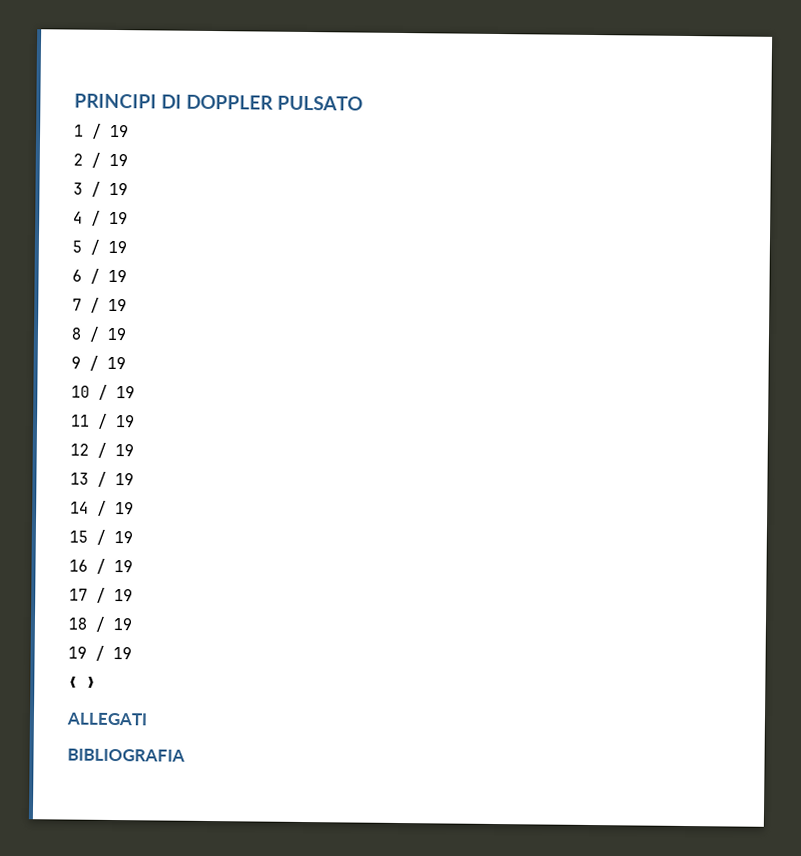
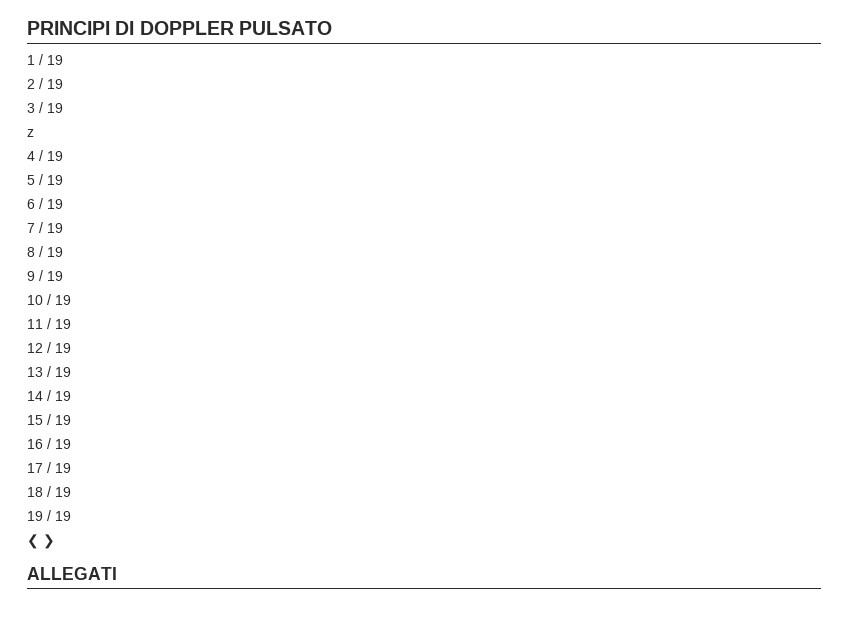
(128, 189) none -> [27,129,34,137] // z
[67,748,185,762] // BIBLIOGRAFIA -> (117, 573) none

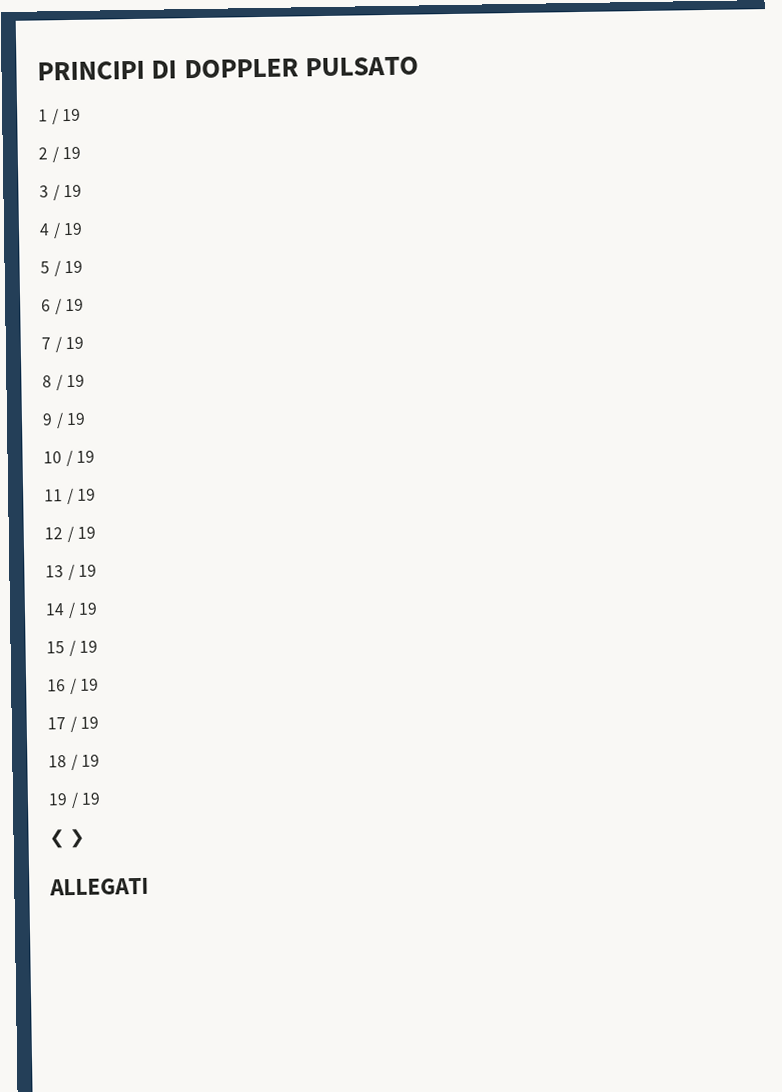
[27,129,34,137] // z -> (83, 191) none

